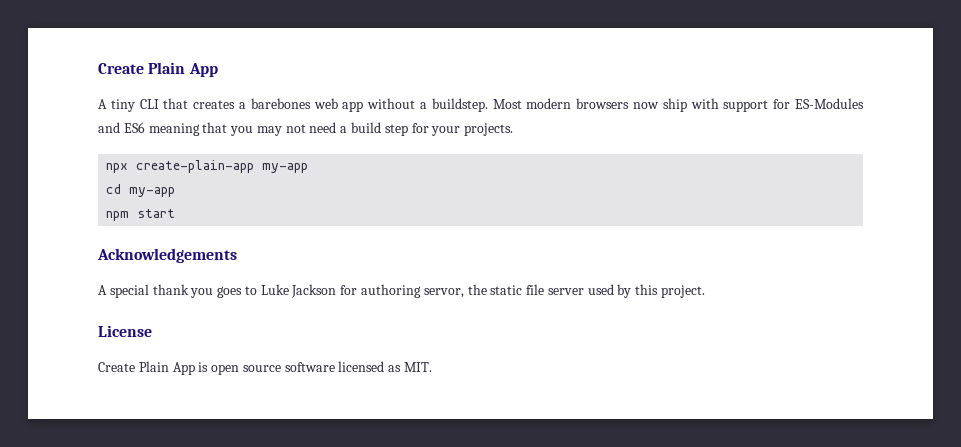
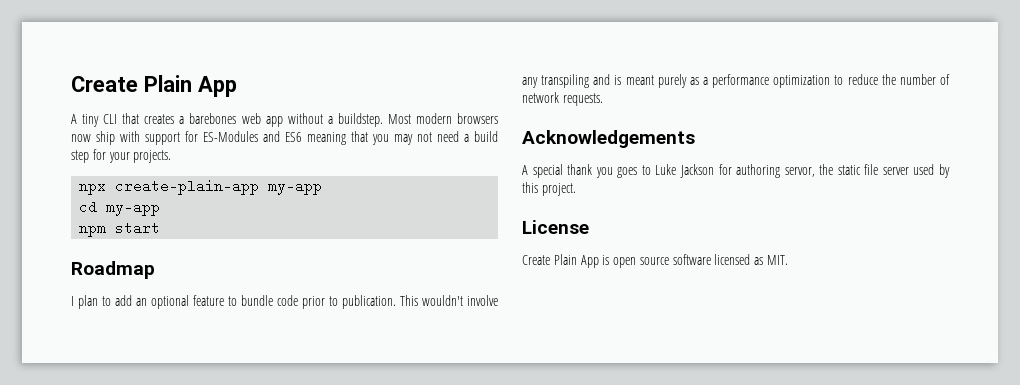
(176, 213) none -> [71,261,155,279] [71,295,498,309] [522,74,950,88] [522,92,603,106] // Roadmap // I plan to add an optional feature to bundle code prior to publication. This wouldn't involve any transpiling and is meant purely as a performance optimization to reduce the number of network requests.

